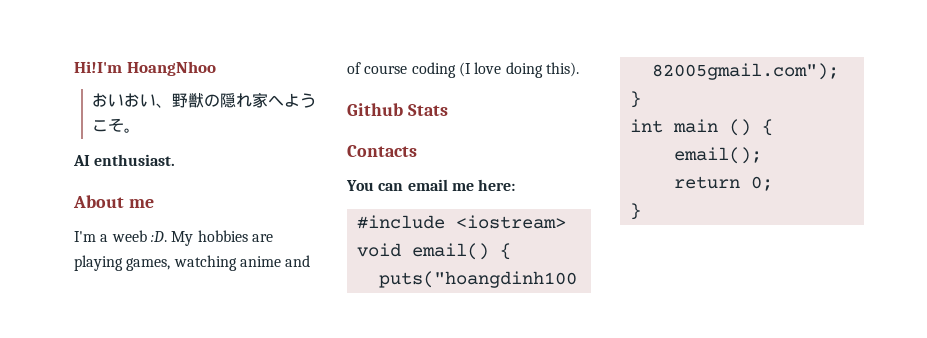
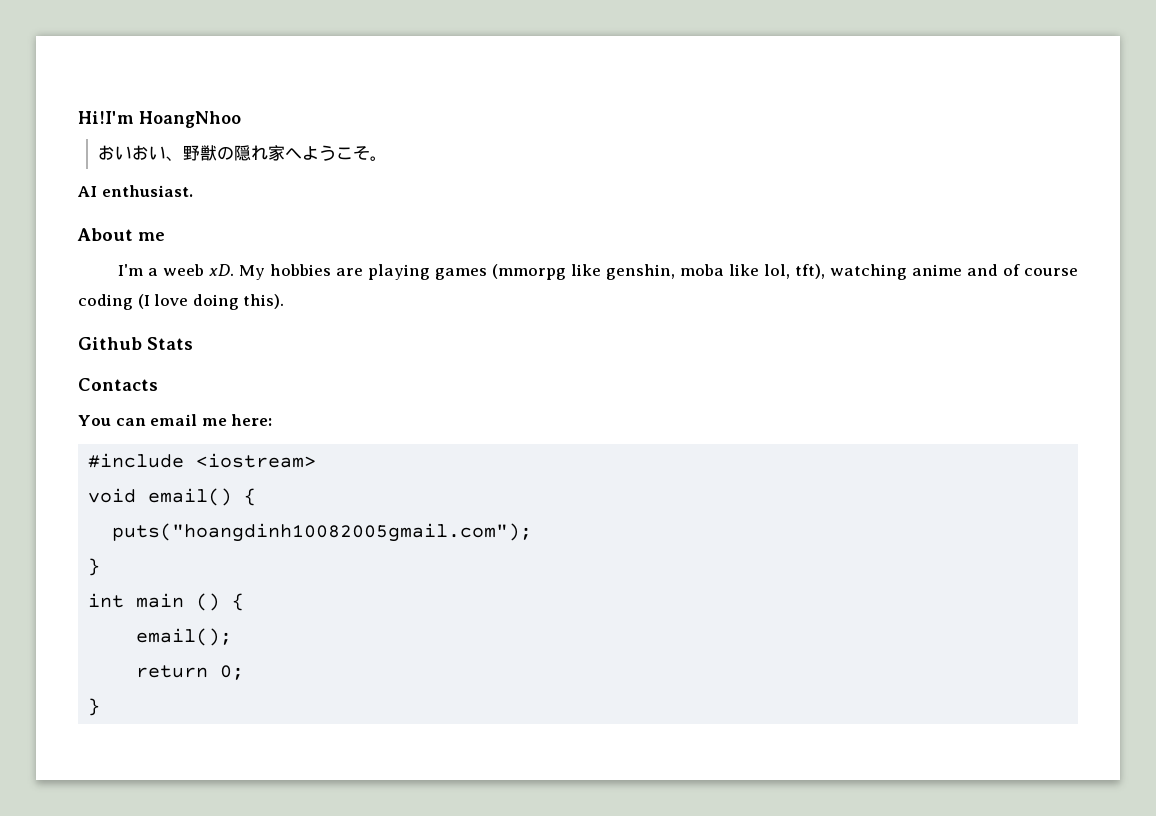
[150,231,167,242] :D. -> [208,264,234,276] xD.
[126,258,171,271] games, -> [434,264,825,280] games (mmorpg like genshin, moba like lol, tft),

